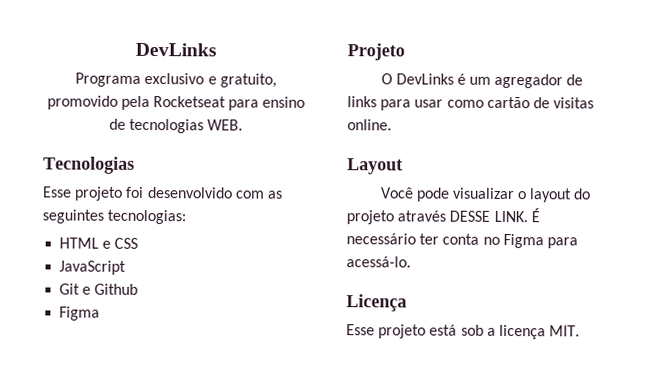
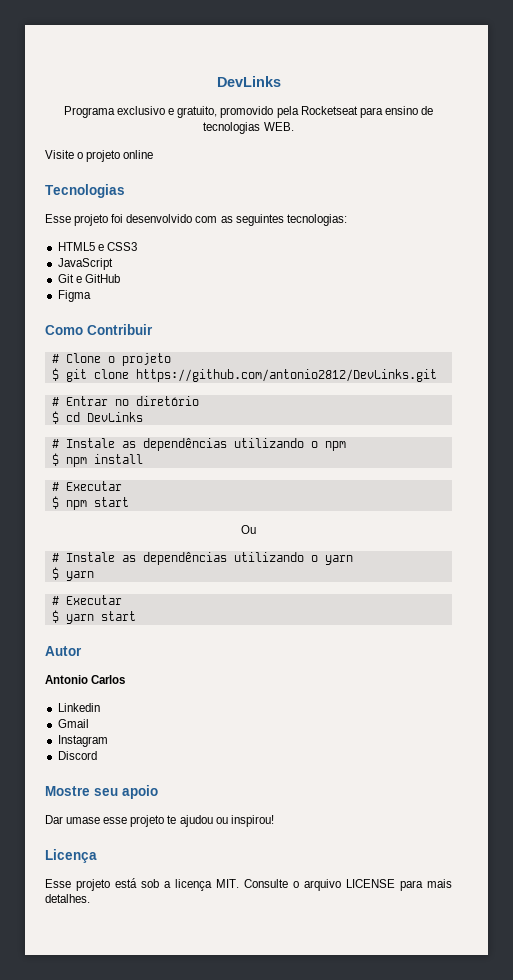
(244, 125) none -> [45,150,154,162] // Visite o projeto online
[59,237,139,249] HTML e CSS -> [57,242,137,251] HTML5 e CSS3
[94,283,139,295] Github -> [84,274,120,283] GitHub
[347,43,405,61] [380,73,584,89] [347,96,595,111] [347,119,392,131] [347,158,403,175] [379,187,592,203] [346,208,540,225] [346,233,578,249] [346,256,411,268] Projeto // O DevLinks é um agregador de links para usar como cartão de visitas online. // Layout // Você pode visualizar o layout do projeto através DESSE LINK. É necessário ter conta no Figma para acessá-lo. -> [45,324,153,335] [51,353,171,366] [51,368,437,382] [51,396,199,406] [51,411,143,424] [51,438,346,451] [51,453,143,467] [51,481,122,491] [51,496,129,510] [241,525,256,534] [51,552,353,565] [51,567,94,581] [51,595,122,605] [51,610,136,624] [45,646,82,656] [45,675,126,684] [57,703,100,712] [57,719,89,728] [57,735,108,747] [57,751,97,760] [45,785,158,799] [45,815,274,827] Como Contribuir // # Clone o projeto // $ git clone https://github.com/antonio2812/DevLinks.git // # Entrar no diretório // $ cd DevLinks // # Instale as dependências utilizando o npm // $ npm install // # Executar // $ npm start // Ou // # Instale as dependências utilizando o yarn // $ yarn // # Executar // $ yarn start // Autor // Antonio Carlos // Linkedin // Gmail // Instagram // Discord // Mostre seu apoio // Dar umase esse projeto te ajudou ou inspirou!
(581, 331) none -> [244,879,452,891] [45,894,90,903] Consulte o arquivo LICENSE para mais detalhes.

